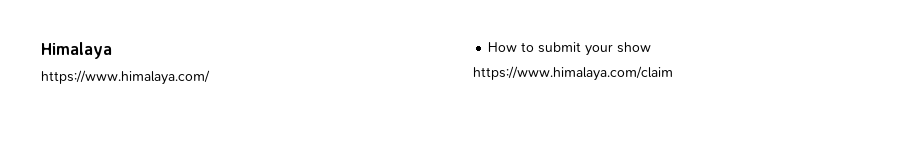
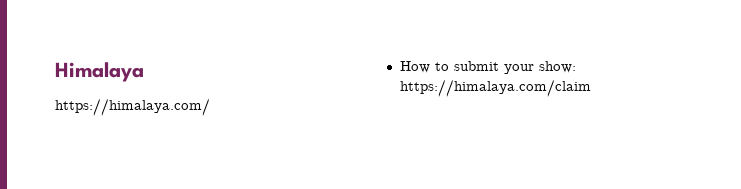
[41,70,210,85] https://www.himalaya.com/ -> [55,98,210,116] https://himalaya.com/
[617,42,652,53] [473,66,673,81] show // https://www.himalaya.com/claim -> [538,61,576,73] [399,79,591,97] show: https://himalaya.com/claim

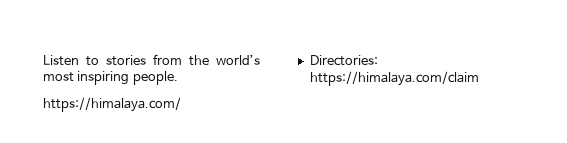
[55,62,144,82] [55,98,210,116] [399,61,576,74] Himalaya // https://himalaya.com/ // How to submit your show: -> [43,54,260,66] [43,71,178,85] [43,97,181,112] [309,55,378,66] Listen to stories from the world’s most inspiring people. // https://himalaya.com/ // Directories:

